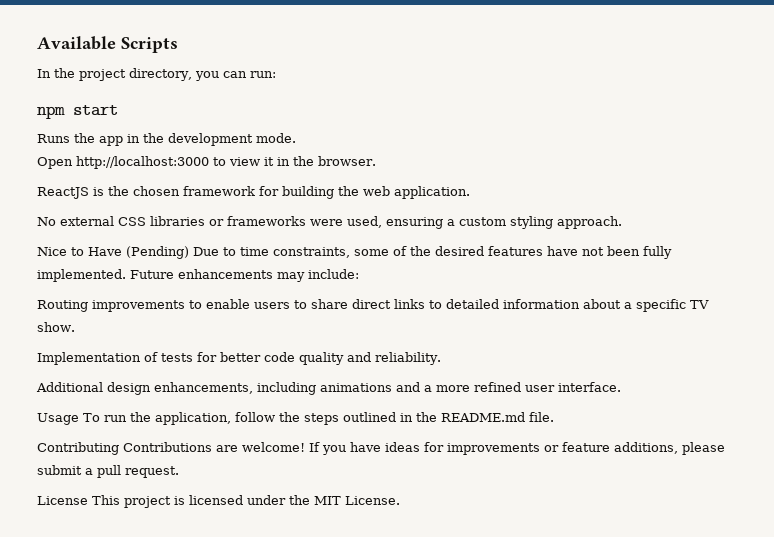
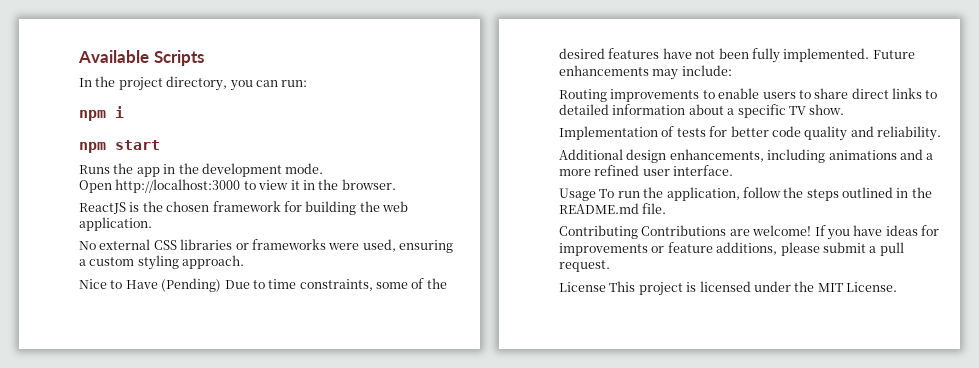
(276, 74) none -> [79,106,124,121] // npm i

